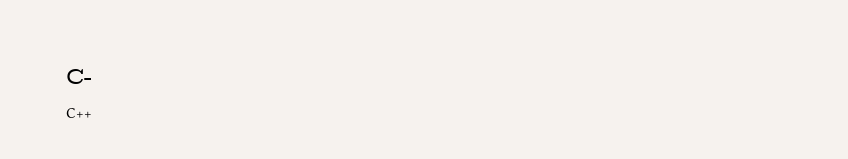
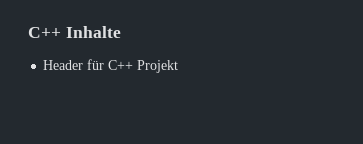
[66,69,92,84] [66,108,92,118] C- // C++ -> [28,26,121,38] [43,59,179,73] C++ Inhalte // Header für C++ Projekt

